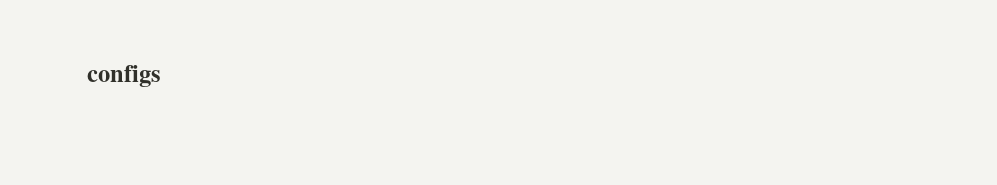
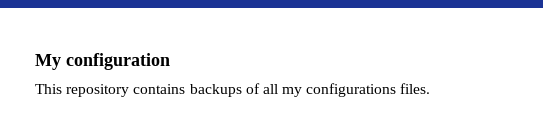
[87,65,161,87] configs -> [35,53,170,70] [35,83,431,97] My configuration // This repository contains backups of all my configurations files.

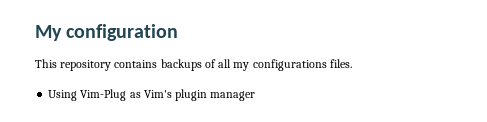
(431, 88) none -> [48,89,256,101] // Using Vim-Plug as Vim's plugin manager

